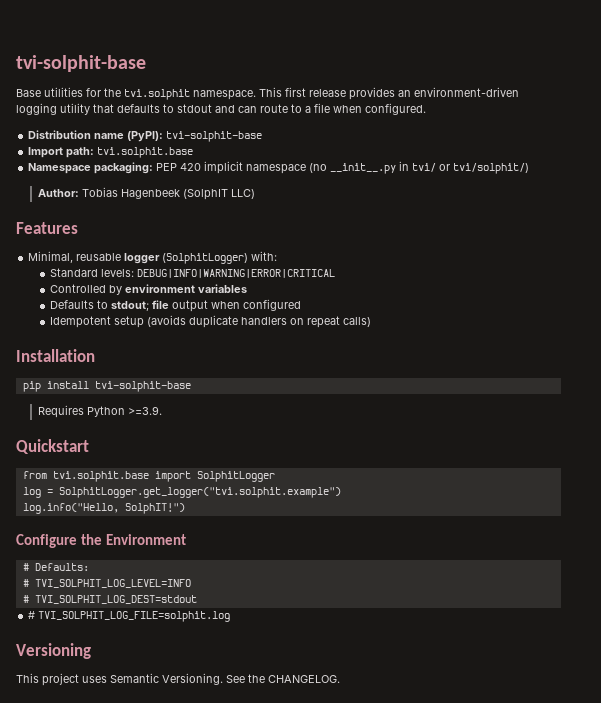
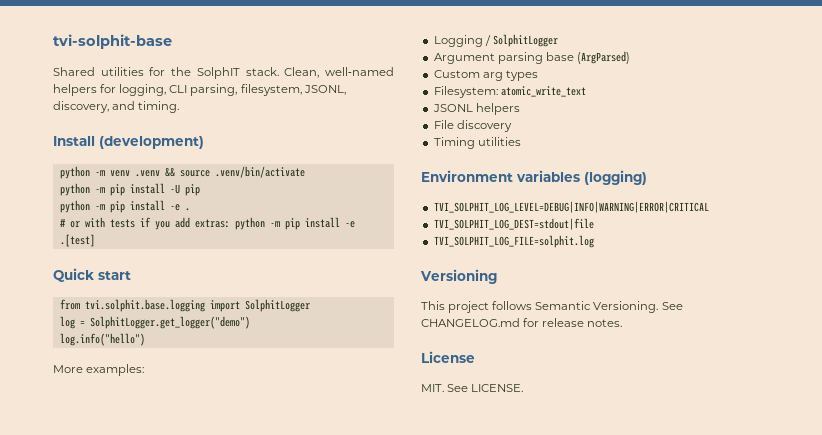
[16,55,146,72] [16,89,41,97] tvi-solphit-base // Base -> [53,34,172,49] [53,67,95,76] tvi-solphit-base // Shared
[124,87,519,100] [16,103,426,115] [28,130,263,142] [28,147,194,158] [28,161,530,174] [37,187,255,200] [16,222,78,234] [28,251,278,264] [49,268,335,278] [49,284,247,295] [49,299,301,312] [49,315,371,328] [16,349,95,362] [22,381,191,392] [37,405,162,418] [16,439,89,454] tvi.solphit namespace. This first release provides an environment-driven logging utility that defaults to stdout and can route to a file when configured. // Distribution name (PyPI): tvi-solphit-base // Import path: tvi.solphit.base // Namespace packaging: PEP 420 implicit namespace (no __init__.py in tvi/ or tvi/solphit/) // Author: Tobias Hagenbeek (SolphIT LLC) // Features // Minimal, reusable logger (SolphitLogger) with: // Standard levels: DEBUG|INFO|WARNING|ERROR|CRITICAL // Controlled by environment variables // Defaults to stdout; file output when configured // Idempotent setup (avoids duplicate handlers on repeat calls) // Installation // pip install tvi-solphit-base // Requires Python >=3.9. // Quickstart -> [196,67,395,79] [53,84,346,96] [53,101,180,113] [53,136,204,149] [59,166,305,179] [59,183,200,196] [59,200,190,213] [59,217,355,230] [59,234,95,247] [53,268,131,282] SolphIT stack. Clean, well‑named helpers for logging, CLI parsing, filesystem, JSONL, discovery, and timing. // Install (development) // python -m venv .venv && source .venv/bin/activate // python -m pip install -U pip // python -m pip install -e . // # or with tests if you add extras: python -m pip install -e .[test] // Quick start
[52,471,149,482] tvi.solphit.base -> [84,299,205,312] tvi.solphit.base.logging
[58,487,341,498] [22,503,185,514] [16,534,186,548] [22,563,89,571] [22,579,191,588] [22,595,197,604] [28,611,36,619] SolphitLogger.get_logger("tvi.solphit.example") // log.info("Hello, SolphIT!") // Configure the Environment // # Defaults: // # TVI_SOLPHIT_LOG_LEVEL=INFO // # TVI_SOLPHIT_LOG_DEST=stdout // # -> [89,316,250,329] [59,333,145,346] [53,364,145,376] [433,34,558,47] [433,51,630,64] [433,70,538,81] [433,86,586,98] [432,103,520,115] [433,120,512,132] [433,137,521,149] [421,170,647,185] [433,201,709,213] [433,218,594,230] SolphitLogger.get_logger("demo") // log.info("hello") // More examples: // Logging / SolphitLogger // Argument parsing base (ArgParsed) // Custom arg types // Filesystem: atomic_write_text // JSONL helpers // File discovery // Timing utilities // Environment variables (logging) // TVI_SOLPHIT_LOG_LEVEL=DEBUG|INFO|WARNING|ERROR|CRITICAL // TVI_SOLPHIT_LOG_DEST=stdout|file //
[82,676,107,683] uses -> [492,301,533,310] follows
[248,674,340,683] the CHANGELOG. -> [421,318,623,327] [421,351,475,363] [421,384,524,392] CHANGELOG.md for release notes. // License // MIT. See LICENSE.

